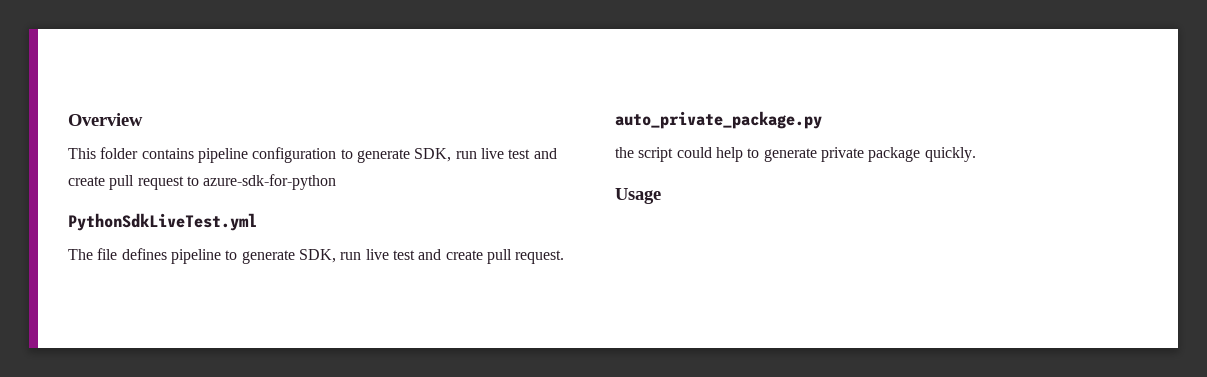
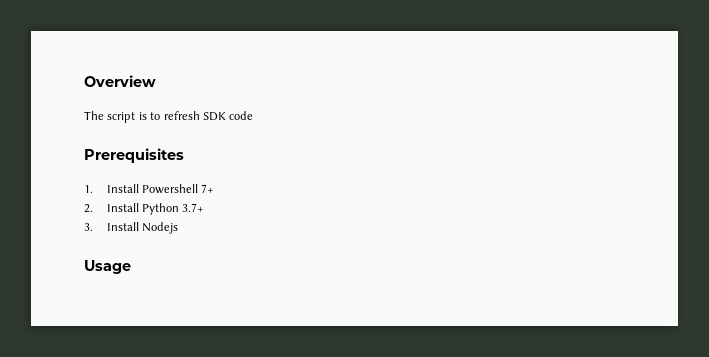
[68,147,557,163] [68,174,337,190] [68,213,257,231] [68,248,565,264] [615,111,822,129] [615,147,976,162] This folder contains pipeline configuration to generate SDK, run live test and create pull request to azure-sdk-for-python // PythonSdkLiveTest.yml // The file defines pipeline to generate SDK, run live test and create pull request. // auto_private_package.py // the script could help to generate private package quickly. -> [84,111,254,123] [84,148,184,163] [84,184,215,194] [84,203,205,215] [84,222,178,234] The script is to refresh SDK code // Prerequisites // 1. Install Powershell 7+ // 2. Install Python 3.7+ // 3. Install Nodejs

